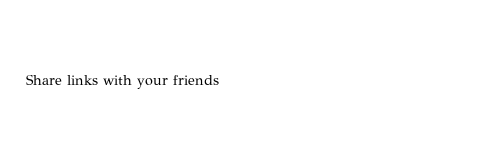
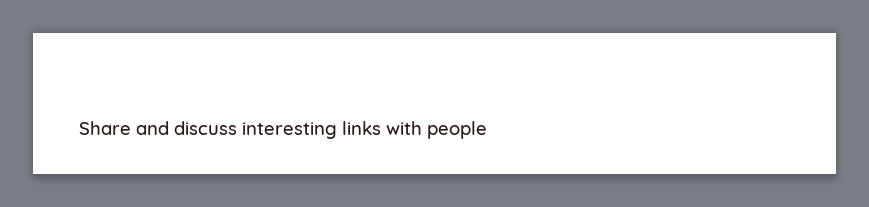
[67,75,219,89] links with your friends -> [136,121,487,139] and discuss interesting links with people

